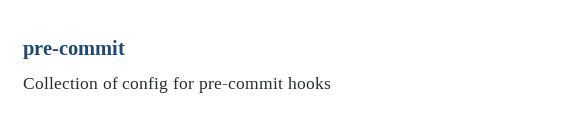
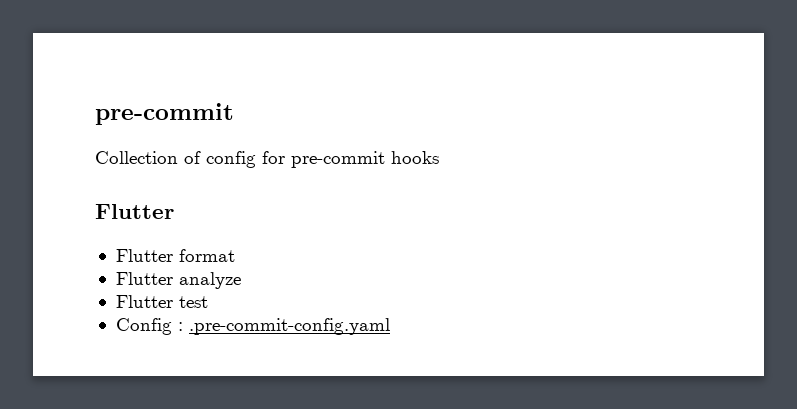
(331, 83) none -> [95,204,174,219] [115,249,235,262] [115,272,241,289] [115,295,208,308] [115,318,390,335] // Flutter // Flutter format // Flutter analyze // Flutter test // Config : .pre-commit-config.yaml

